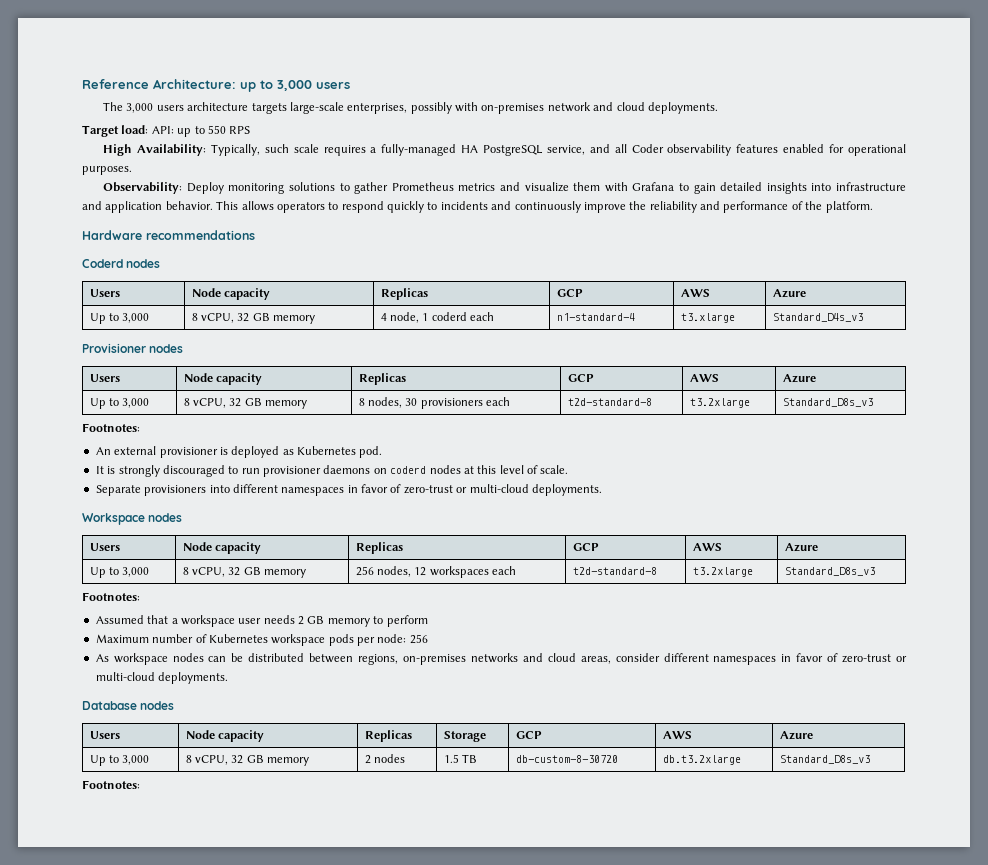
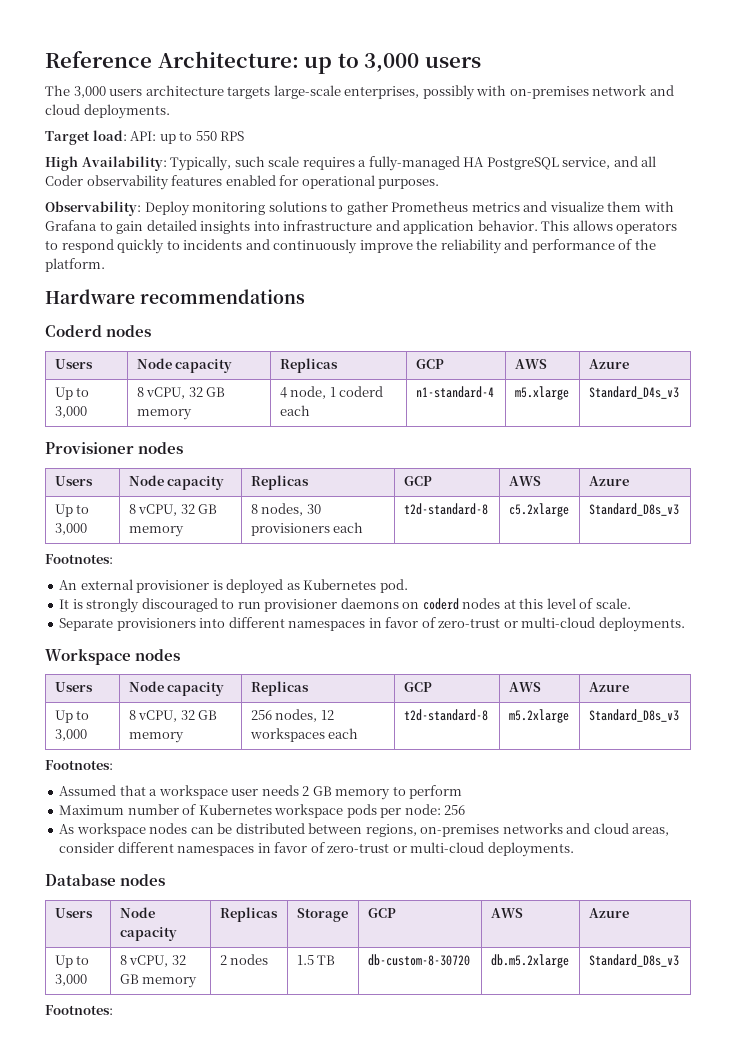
[680,313,735,323] t3.xlarge -> [514,386,569,400] m5.xlarge
[689,398,750,408] t3.2xlarge -> [508,503,569,517] c5.2xlarge
[692,567,753,577] t3.2xlarge -> [508,709,569,723] m5.2xlarge
[662,755,741,765] db.t3.2xlarge -> [490,954,569,968] db.m5.2xlarge

